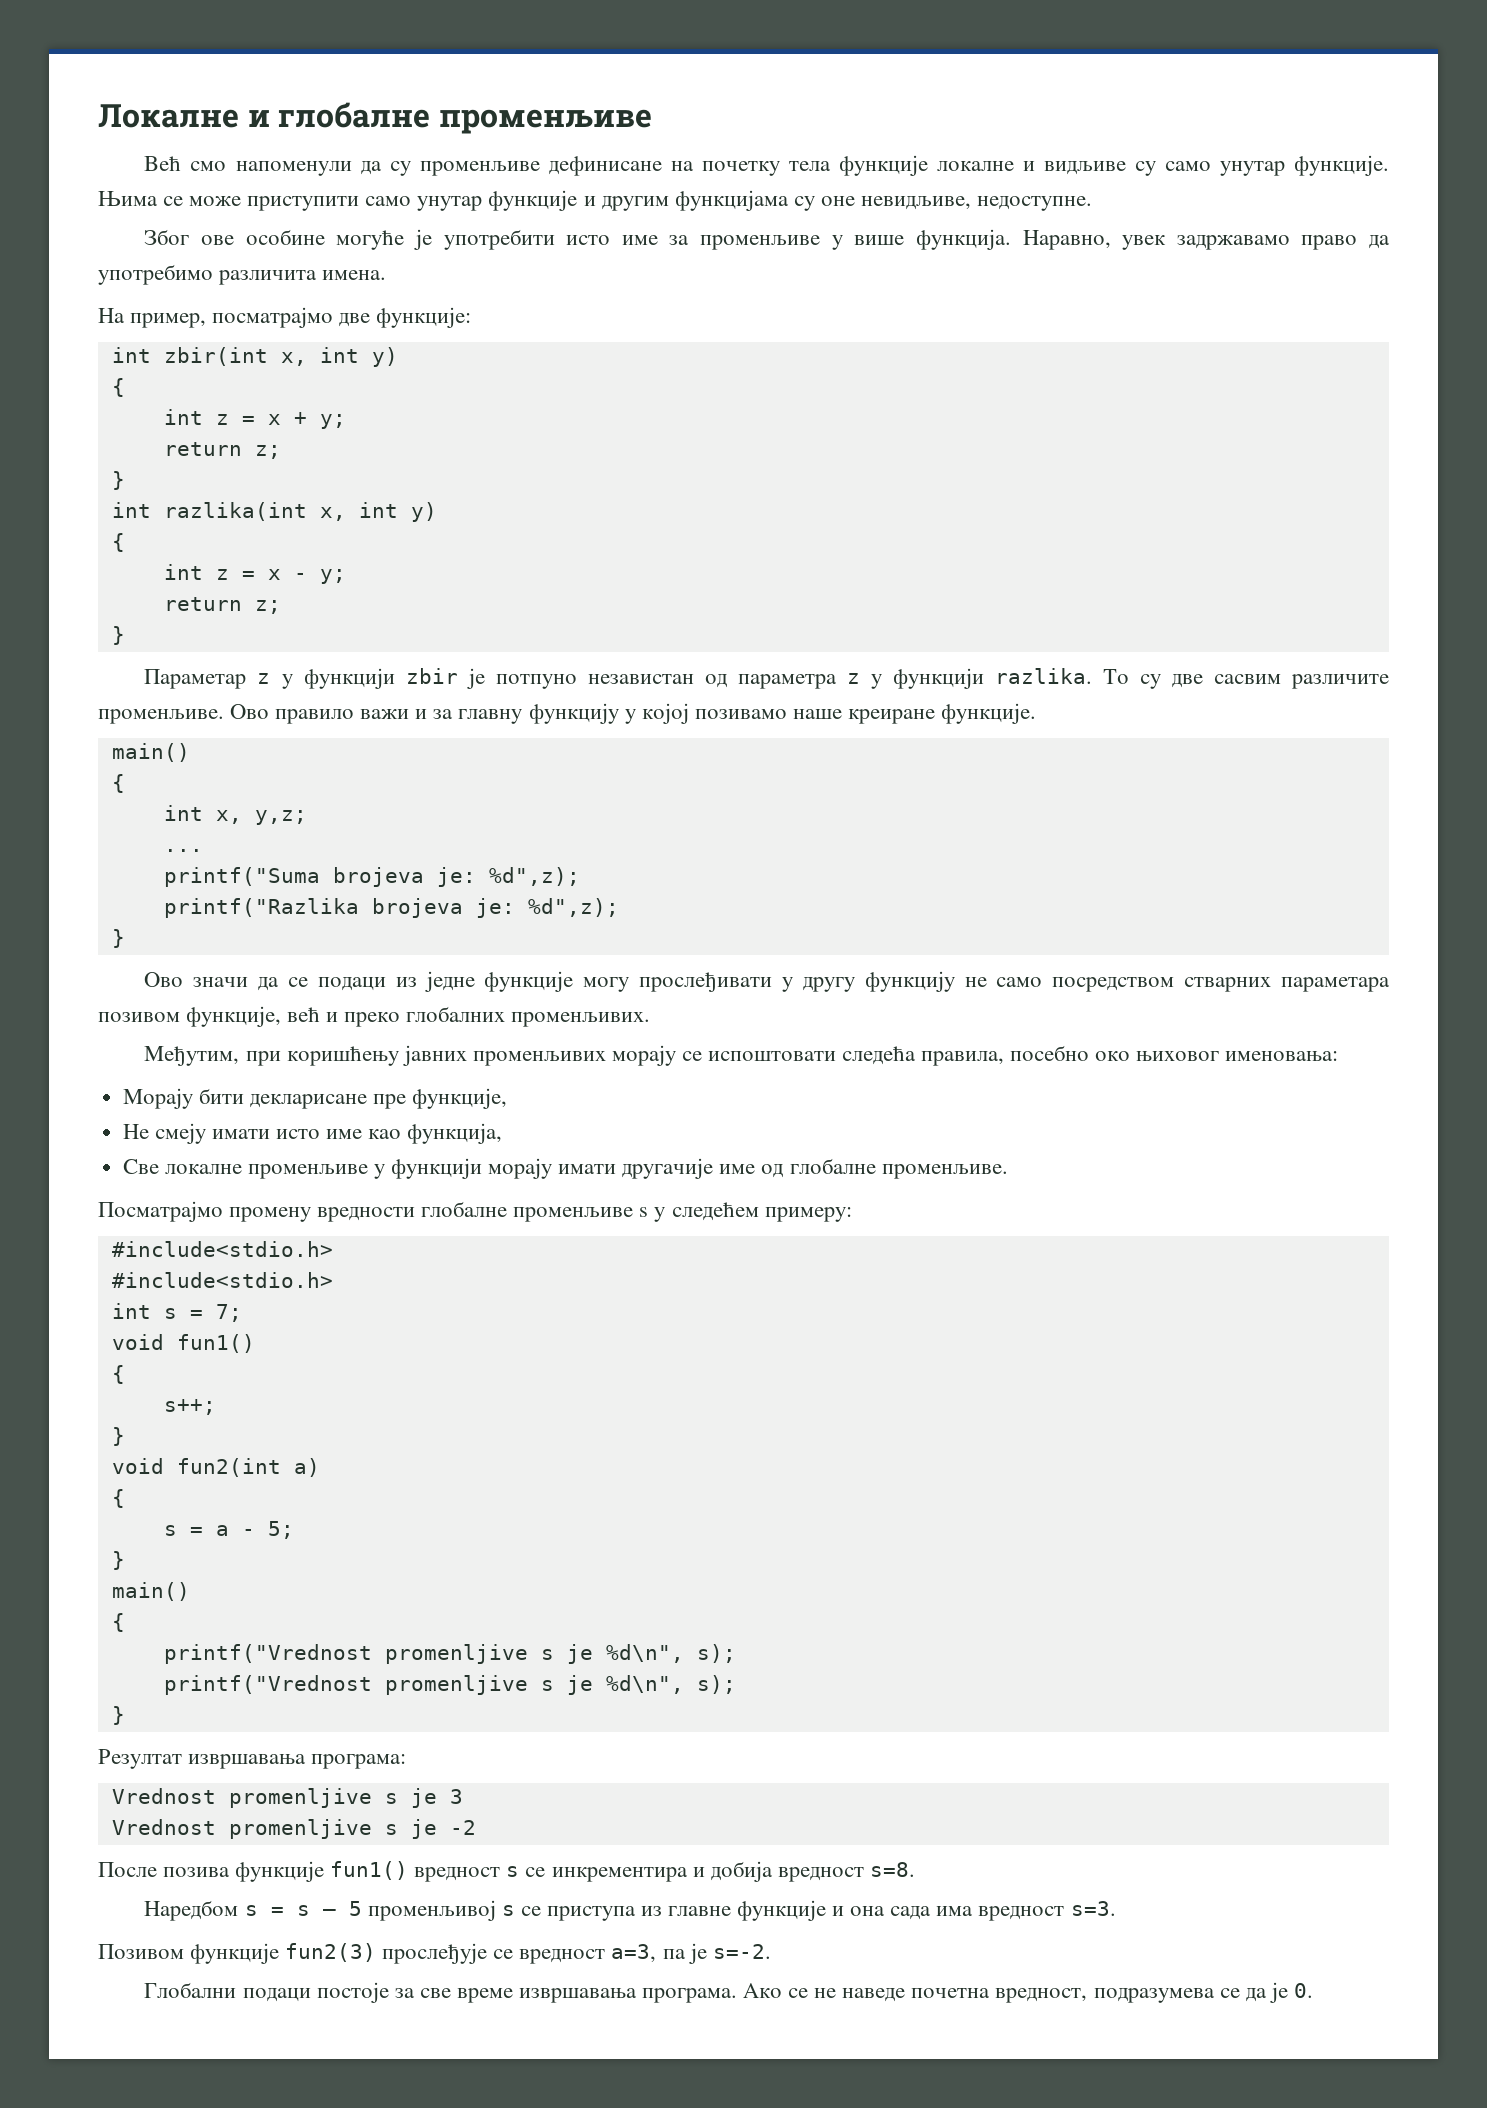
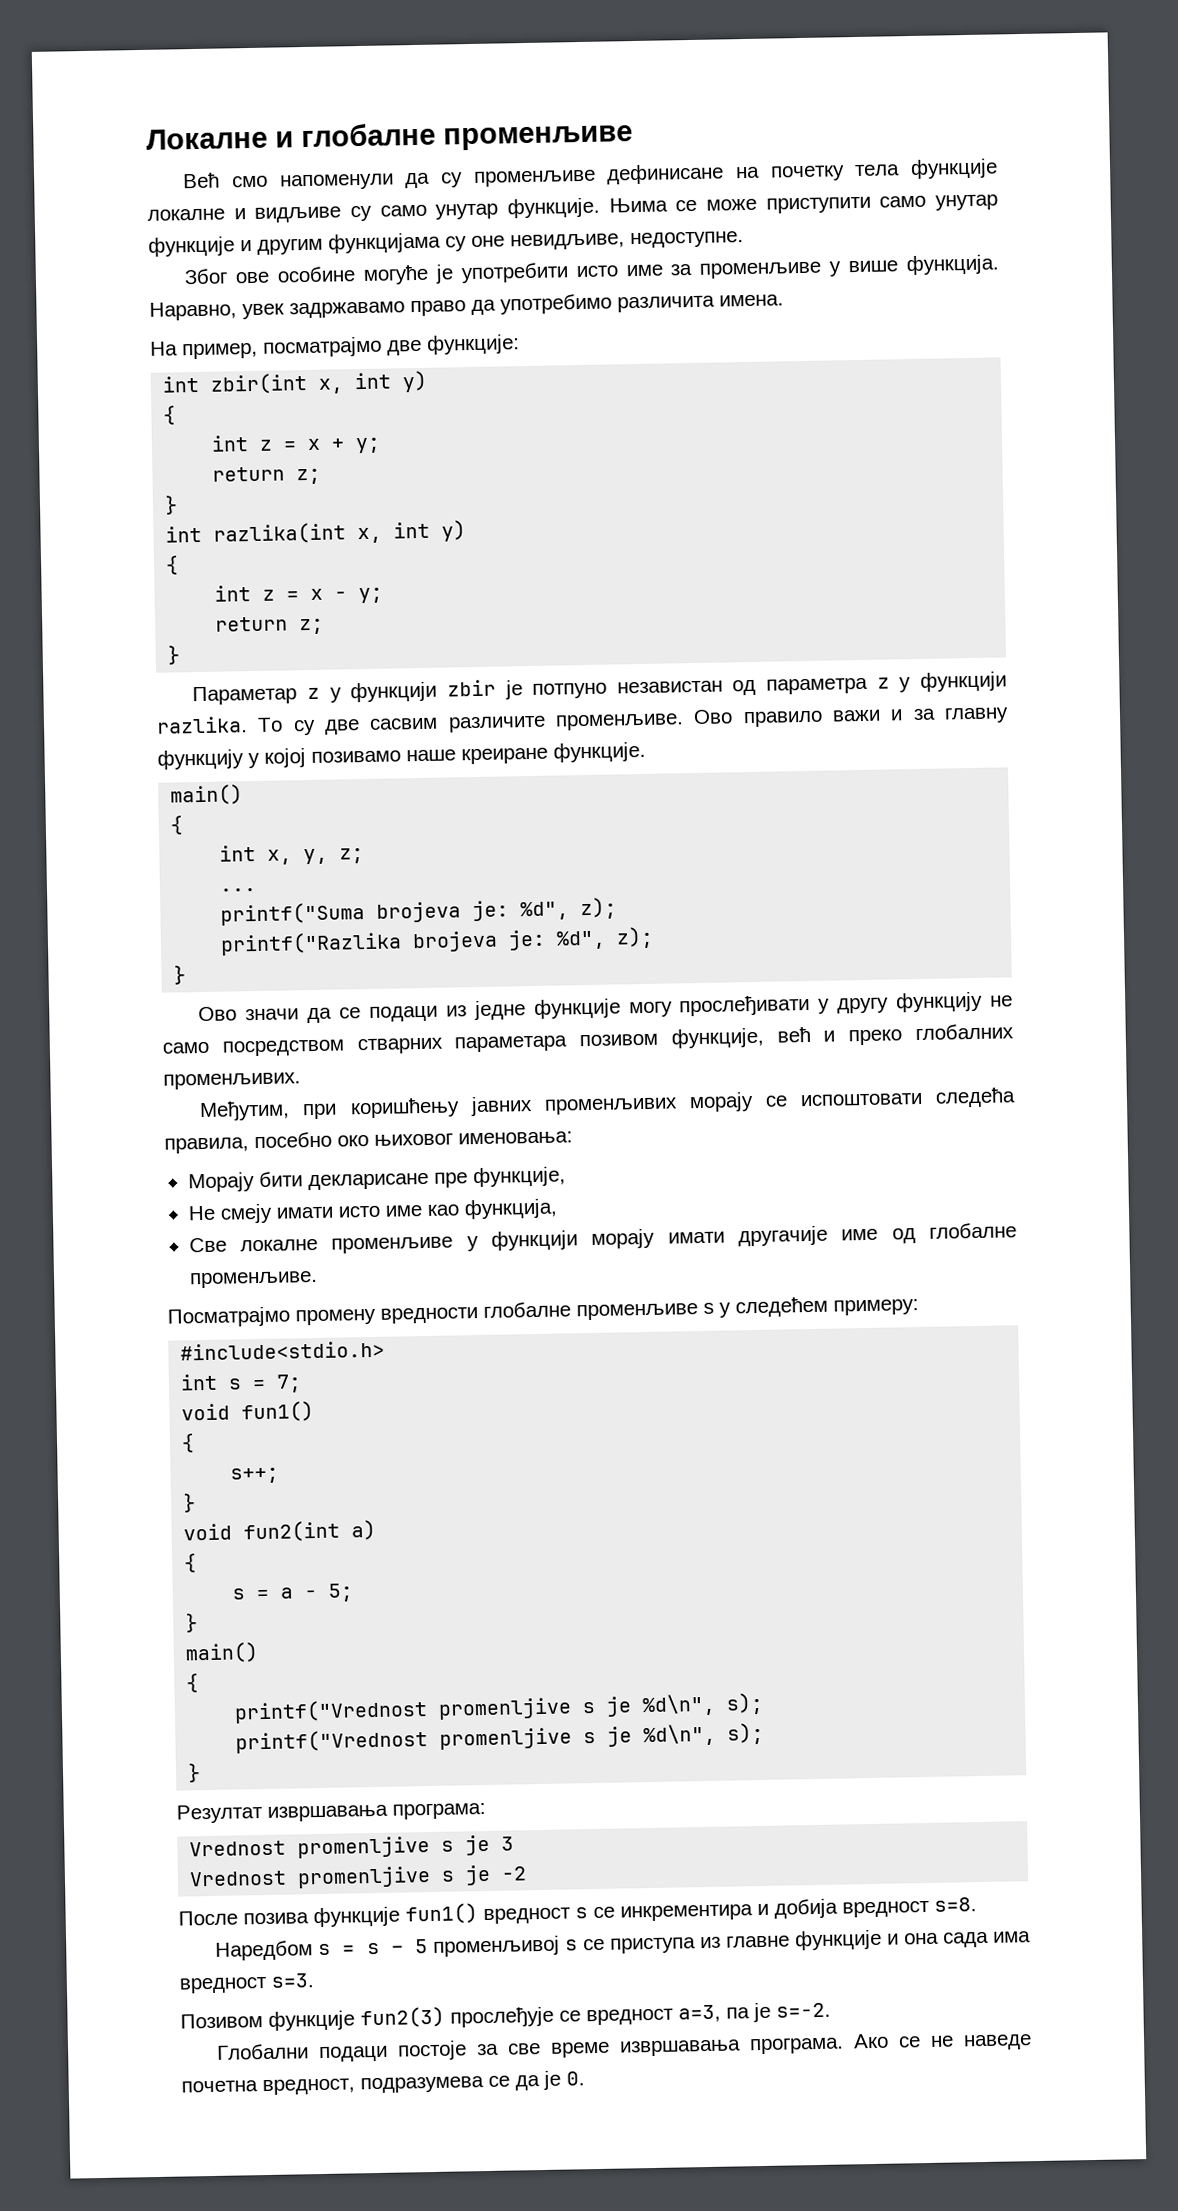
[254,810,307,825] y,z; -> [303,848,365,865] y, z;
[488,867,580,886] %d",z); -> [520,897,618,921] %d", z);
[527,898,619,917] %d",z); -> [556,926,655,950] %d", z);
[111,1272,333,1288] // #include<stdio.h> -> (386, 1350) none

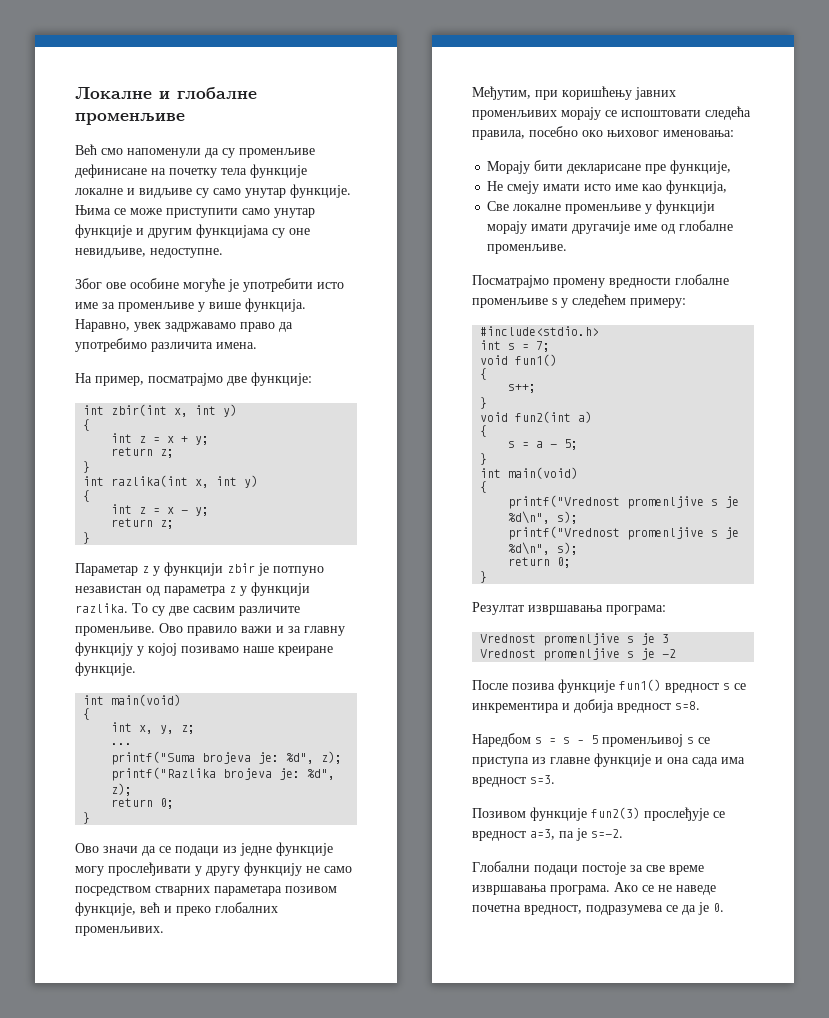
[170,784,244,806] main() -> [83,694,182,706] int main(void)
(655, 937) none -> [111,798,175,809] // return 0;
[185,1642,260,1664] main() -> [480,467,579,479] int main(void)
(765, 1733) none -> [508,557,572,568] // return 0;

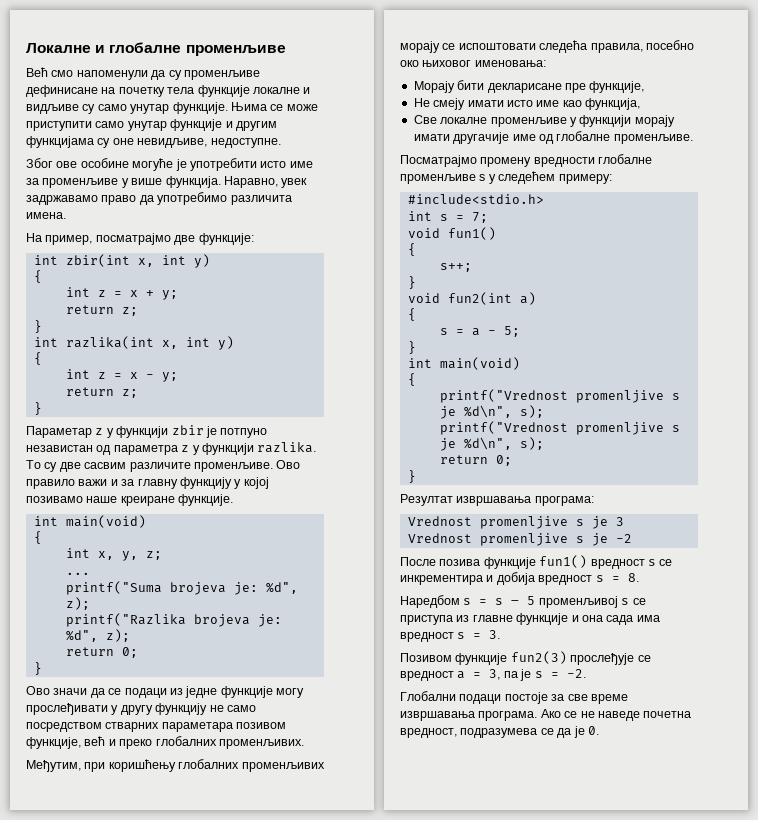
[635,87,676,100] јавних -> [178,759,240,769] глобалних
[675,701,700,710] s=8. -> [595,573,639,582] s = 8.
[530,775,555,784] s=3. -> [457,630,501,639] s = 3.
[530,828,623,841] а=3, па је s=-2. -> [457,669,586,681] а = 3, па је s = -2.

